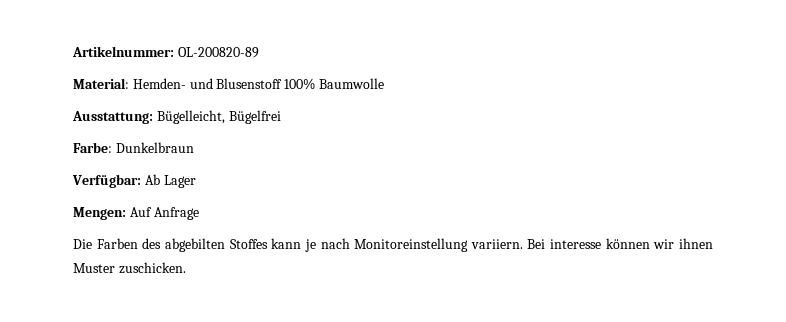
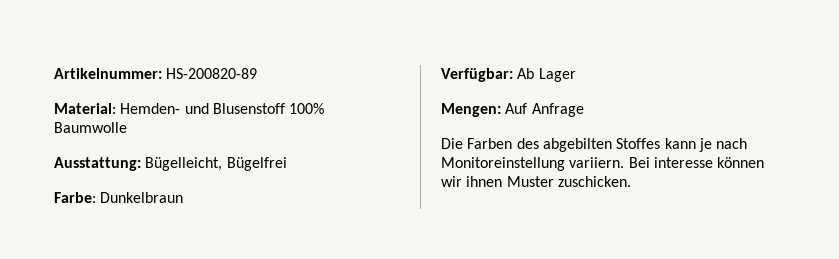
[177,47,259,58] OL-200820-89 -> [166,68,258,79] HS-200820-89

